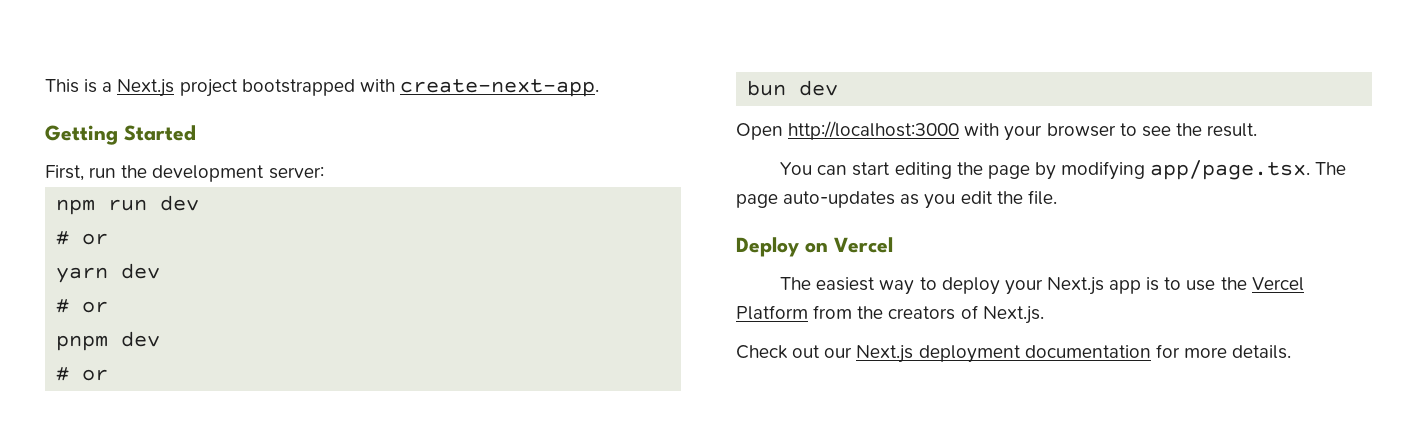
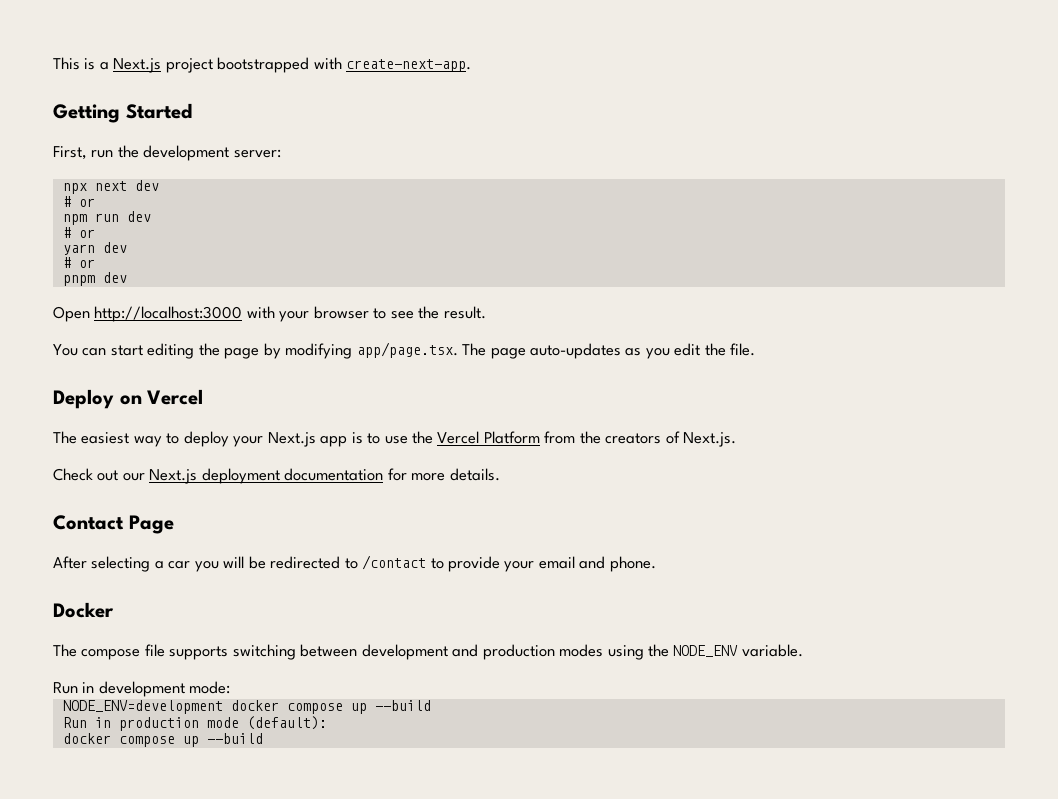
(324, 172) none -> [62,180,159,194] [62,196,95,207] // npx next dev // # or
[56,367,109,381] [747,80,839,96] // # or // bun dev -> (127, 277) none
(1292, 352) none -> [53,515,174,534] [53,555,656,572] [53,602,114,618] [53,644,803,660] [53,681,231,697] [62,700,431,714] [62,716,327,731] [62,733,263,747] // Contact Page // After selecting a car you will be redirected to /contact to provide your email and phone. // Docker // The compose file supports switching between development and production modes using the NODE_ENV variable. // Run in development mode: // NODE_ENV=development docker compose up --build // Run in production mode (default): // docker compose up --build

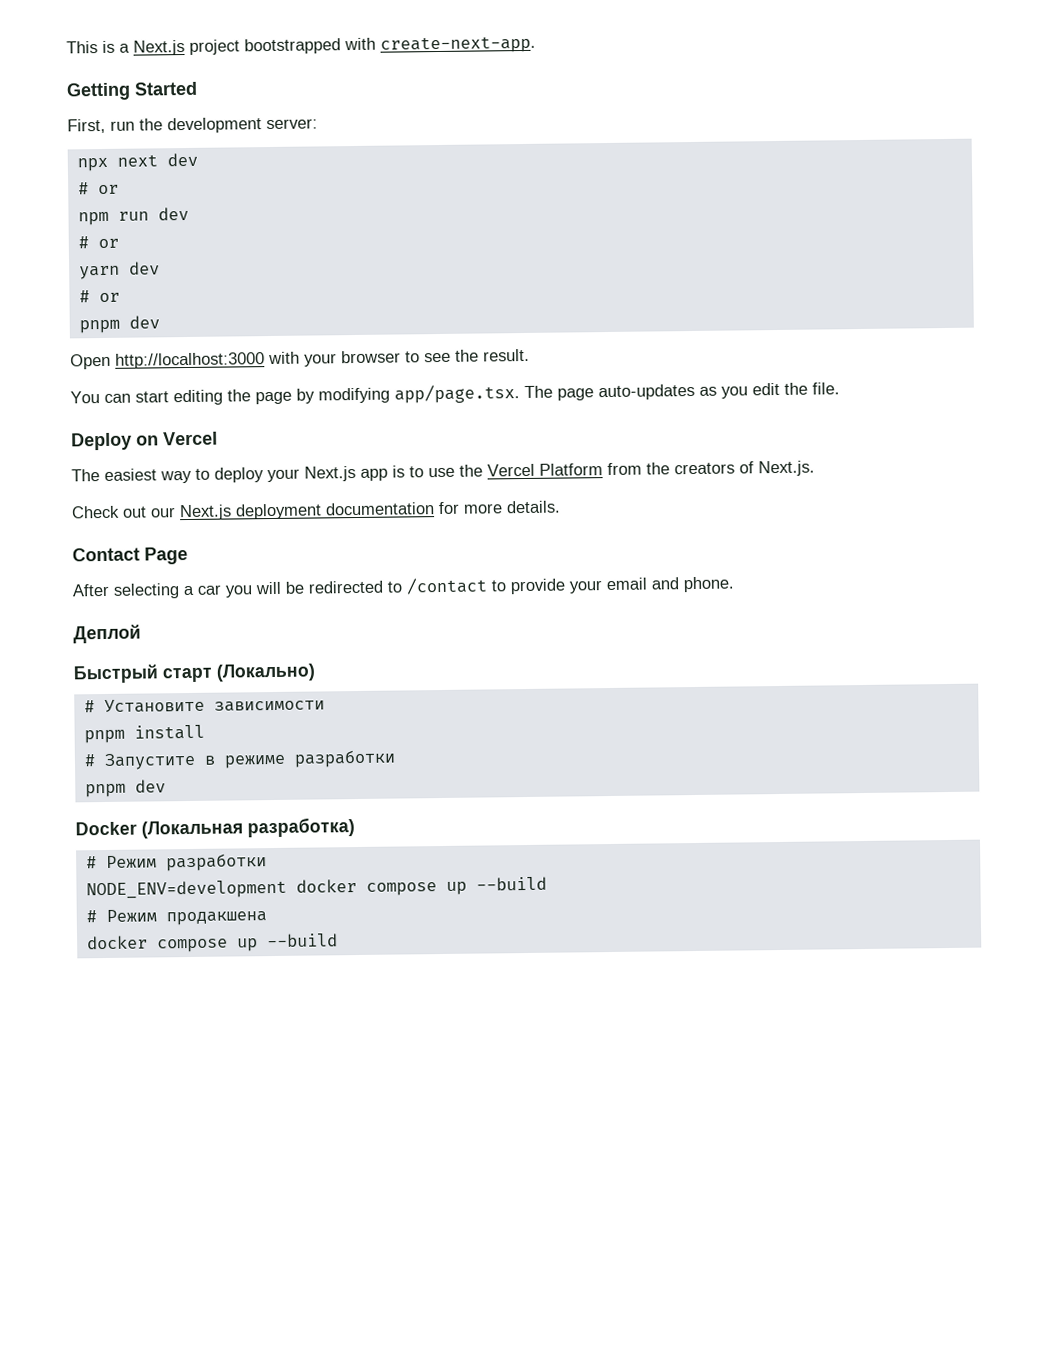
[53,602,114,618] [53,644,803,660] [53,681,231,697] Docker // The compose file supports switching between development and production modes using the NODE_ENV variable. // Run in development mode: -> [73,624,141,644] [73,663,316,684] [83,698,325,714] [83,724,205,744] [83,749,396,771] [84,779,166,798] [75,817,355,839] [85,853,267,872] Деплой // Быстрый старт (Локально) // # Установите зависимости // pnpm install // # Запустите в режиме разработки // pnpm dev // Docker (Локальная разработка) // # Режим разработки
[62,716,327,731] Run in production mode (default): -> [85,909,267,926] # Режим продакшена

